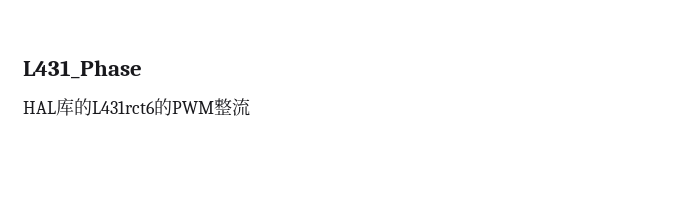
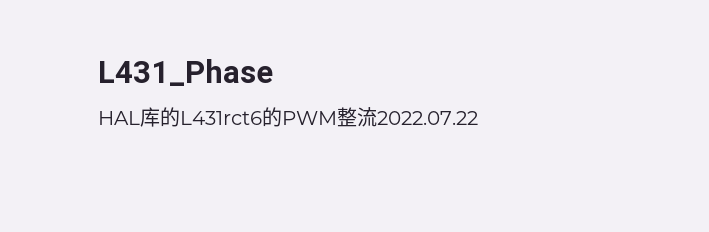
(250, 107) none -> [377,111,478,125] 2022.07.22

